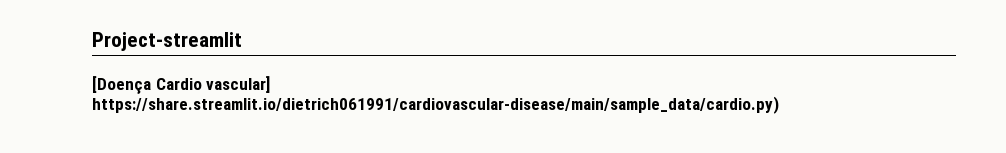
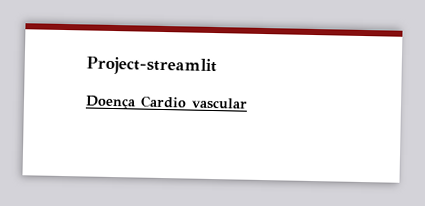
[92,76,271,94] [92,96,779,114] [Doença Cardio vascular] https://share.streamlit.io/dietrich061991/cardiovascular-disease/main/sample_data/cardio.py) -> [85,95,248,110] Doença Cardio vascular

